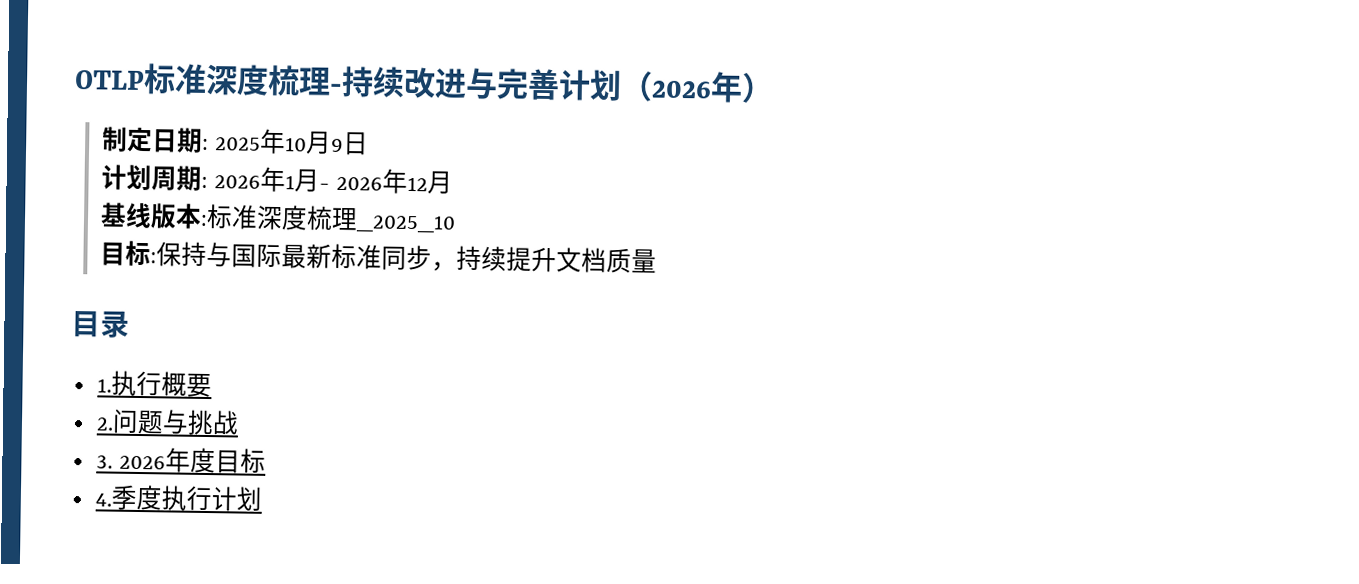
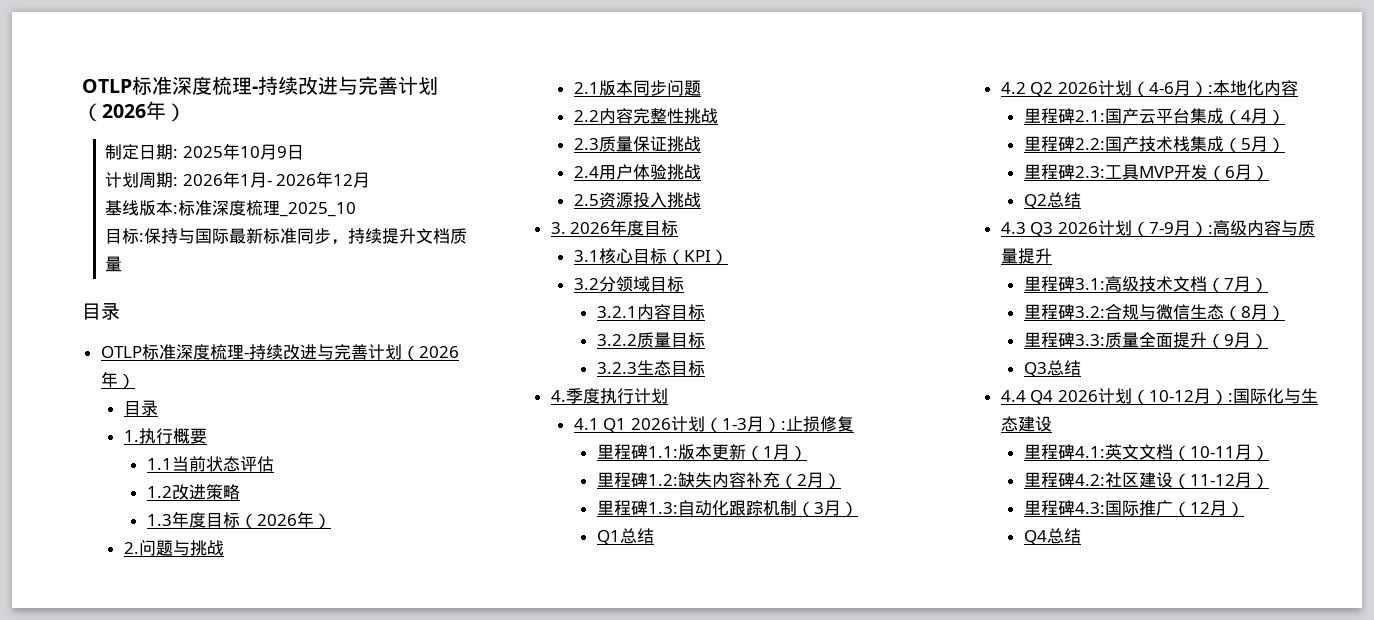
[96,370,212,398] [95,408,239,436] [95,447,266,474] [94,484,263,512] 1.执行概要 // 2.问题与挑战 // 3. 2026年度目标 // 4.季度执行计划 -> [100,344,459,361] [100,371,135,389] [123,400,158,416] [123,428,207,444] [146,456,274,472] [146,484,240,500] [146,511,331,529] [123,540,224,556] [573,80,701,96] [573,108,718,124] [573,136,701,152] [573,164,701,180] [573,192,701,208] [550,219,679,236] [573,248,728,265] [573,276,684,292] [596,304,705,320] [596,332,705,348] [596,360,705,376] [550,388,668,404] [573,416,854,433] [596,444,807,461] [596,472,841,489] [596,500,858,517] [596,528,654,545] [1000,80,1298,97] [1023,108,1285,125] [1023,136,1285,153] [1023,164,1269,181] [1023,192,1081,209] [1000,220,1315,237] [1000,248,1052,264] [1023,276,1268,293] [1023,304,1285,321] [1023,332,1268,349] [1023,360,1081,377] [1000,388,1318,405] [1000,416,1052,432] [1023,444,1269,461] [1023,472,1269,489] [1023,500,1244,517] [1023,528,1081,545] OTLP标准深度梳理-持续改进与完善计划（2026年） // 目录 // 1.执行概要 // 1.1当前状态评估 // 1.2改进策略 // 1.3年度目标（2026年） // 2.问题与挑战 // 2.1版本同步问题 // 2.2内容完整性挑战 // 2.3质量保证挑战 // 2.4用户体验挑战 // 2.5资源投入挑战 // 3. 2026年度目标 // 3.1核心目标（KPI） // 3.2分领域目标 // 3.2.1内容目标 // 3.2.2质量目标 // 3.2.3生态目标 // 4.季度执行计划 // 4.1 Q1 2026计划（1-3月）:止损修复 // 里程碑1.1:版本更新（1月） // 里程碑1.2:缺失内容补充（2月） // 里程碑1.3:自动化跟踪机制（3月） // Q1总结 // 4.2 Q2 2026计划（4-6月）:本地化内容 // 里程碑2.1:国产云平台集成（4月） // 里程碑2.2:国产技术栈集成（5月） // 里程碑2.3:工具MVP开发（6月） // Q2总结 // 4.3 Q3 2026计划（7-9月）:高级内容与质量提升 // 里程碑3.1:高级技术文档（7月） // 里程碑3.2:合规与微信生态（8月） // 里程碑3.3:质量全面提升（9月） // Q3总结 // 4.4 Q4 2026计划（10-12月）:国际化与生态建设 // 里程碑4.1:英文文档（10-11月） // 里程碑4.2:社区建设（11-12月） // 里程碑4.3:国际推广（12月） // Q4总结

